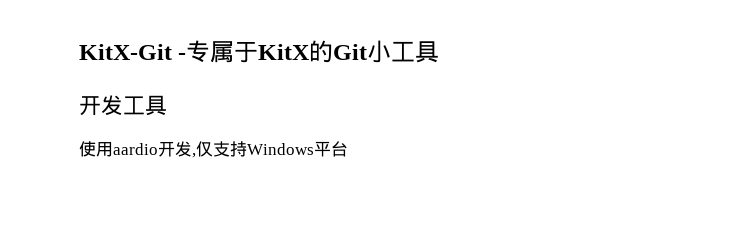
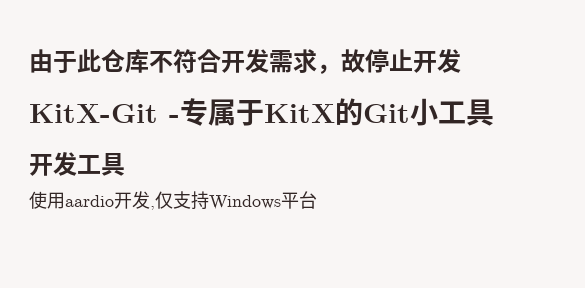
(79, 52) none -> [29,49,461,74] 由于此仓库不符合开发需求，故停止开发 //

